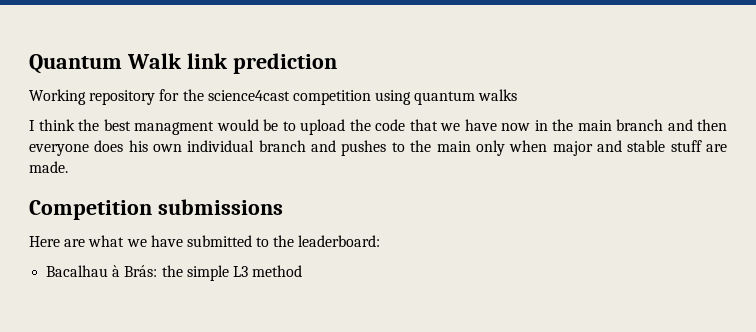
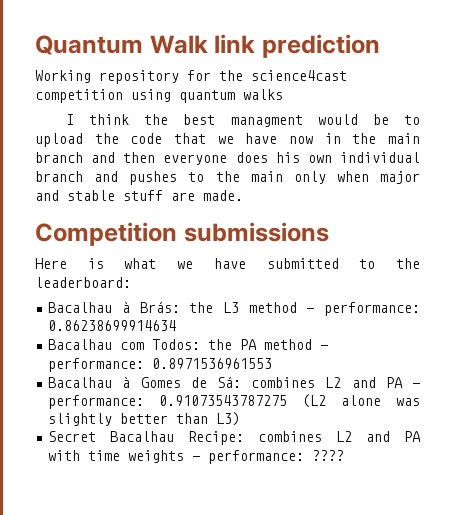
[64,239,86,247] are -> [87,258,104,269] is
[186,265,229,281] simple -> (214, 307) none
(303, 271) none -> [306,302,420,316] [48,320,177,331] [48,339,329,350] [48,358,273,372] [48,376,420,388] [48,394,420,409] [48,412,241,426] [48,431,422,445] [48,450,345,464] - performance: 0.86238699914634 // Bacalhau com Todos: the PA method - performance: 0.8971536961553 // Bacalhau à Gomes de Sá: combines L2 and PA - performance: 0.91073543787275 (L2 alone was slightly better than L3) // Secret Bacalhau Recipe: combines L2 and PA with time weights - performance: ????

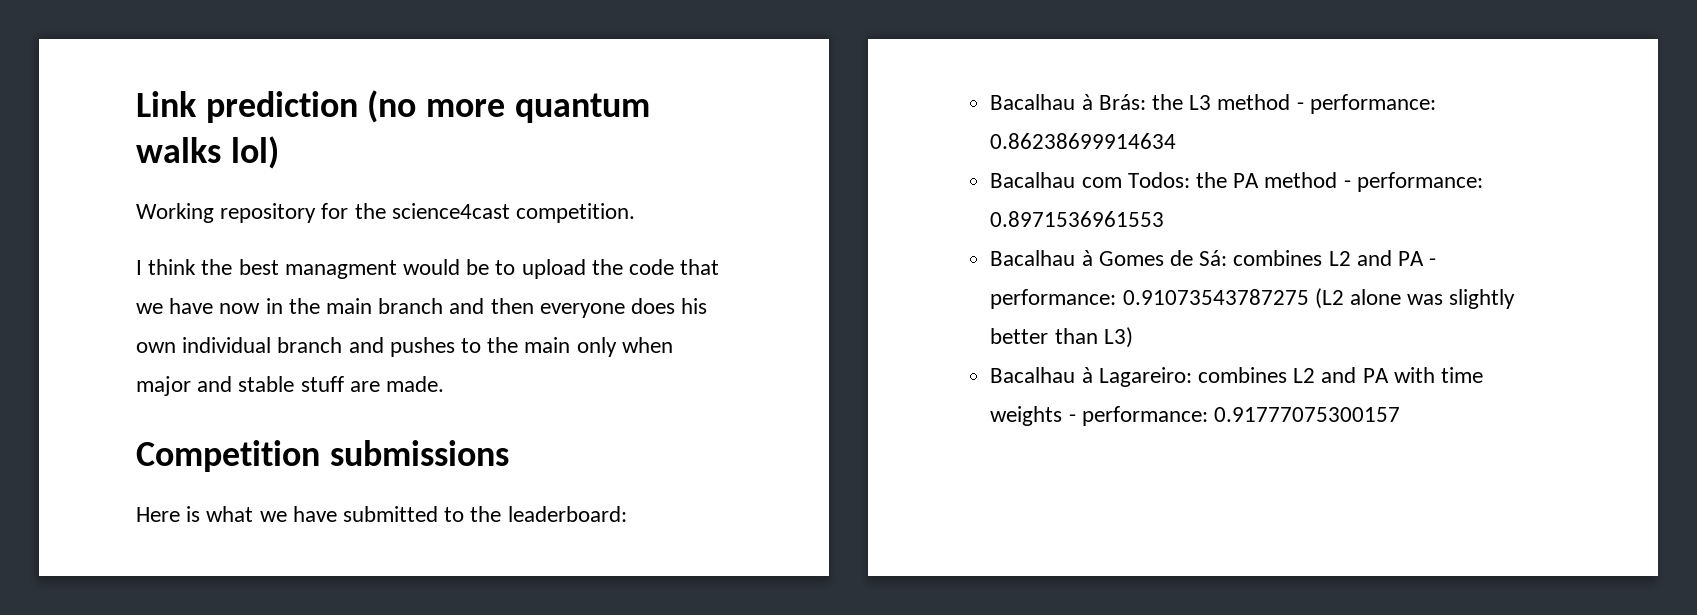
[35,34,380,58] Quantum Walk link prediction -> [136,90,650,123] [136,136,279,169] Link prediction (no more quantum walks lol)
[35,89,283,103] competition using quantum walks -> [516,203,636,223] competition.
[48,431,245,445] Secret Bacalhau Recipe: -> [990,367,1192,387] Bacalhau à Lagareiro:
[312,450,345,461] ???? -> [1213,407,1400,422] 0.91777075300157

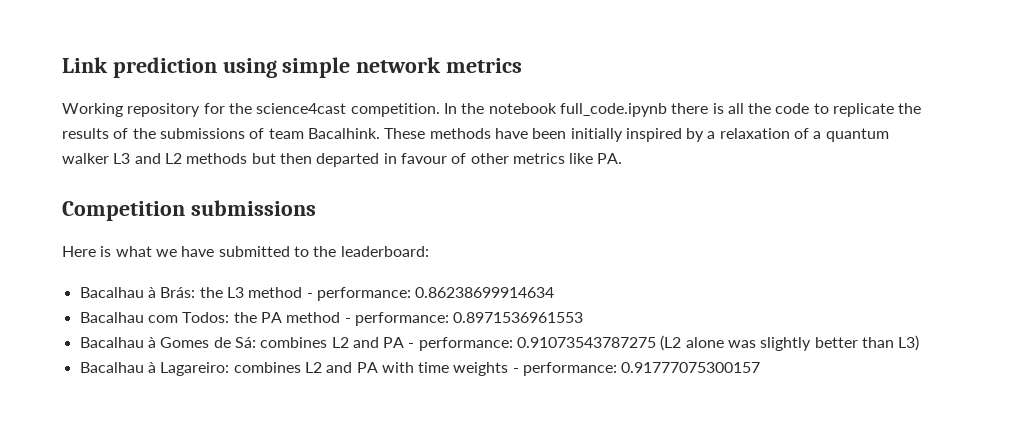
[367,90,650,123] [136,136,279,169] (no more quantum walks lol) -> [222,57,523,78] using simple network metrics
[136,259,720,279] [136,298,708,318] [136,337,673,357] [136,376,445,396] // I think the best managment would be to upload the code that we have now in the main branch and then everyone does his own individual branch and pushes to the main only when major and stable stuff are made. -> [443,103,922,117] [62,128,889,142] [62,153,623,167] In the notebook full_code.ipynb there is all the code to replicate the results of the submissions of team Bacalhink. These methods have been initially inspired by a relaxation of a quantum walker L3 and L2 methods but then departed in favour of other metrics like PA.

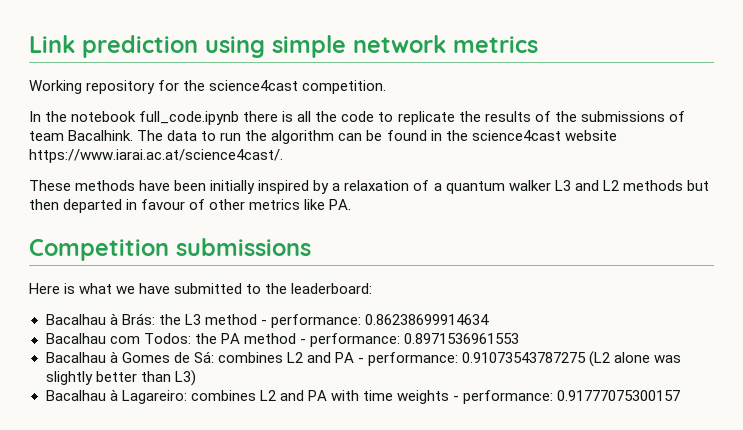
(440, 110) none -> (387, 87) //
(380, 133) none -> [137,130,617,144] [29,149,283,163] The data to run the algorithm can be found in the science4cast website https://www.iarai.ac.at/science4cast/. //

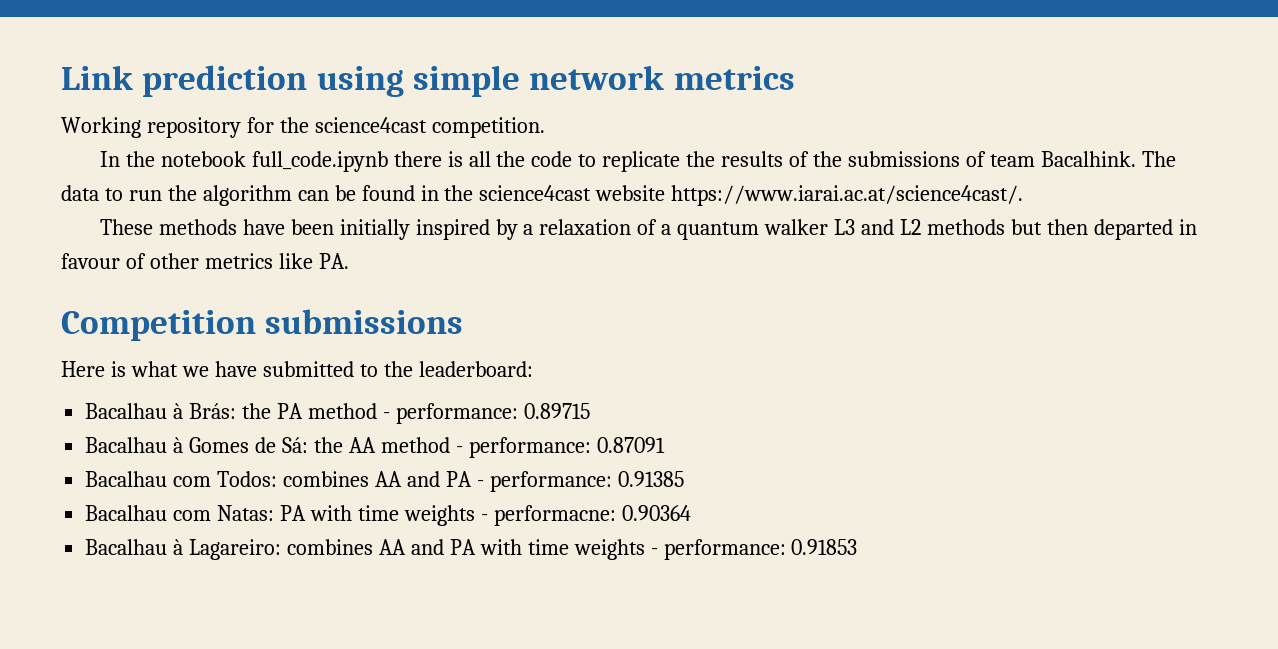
[184,314,489,328] [45,333,217,344] L3 method - performance: 0.86238699914634 // Bacalhau com Todos: the -> (272, 411) none
[403,333,519,344] 0.8971536961553 -> [523,403,590,419] 0.89715
[217,351,682,367] [45,370,196,386] combines L2 and PA - performance: 0.91073543787275 (L2 alone was slightly better than L3) -> [313,437,665,458] [85,471,684,492] [85,505,691,526] the AA method - performance: 0.87091 // Bacalhau com Todos: combines AA and PA - performance: 0.91385 // Bacalhau com Natas: PA with time weights - performacne: 0.90364
[259,390,276,401] L2 -> [378,539,406,555] AA
[557,390,681,401] 0.91777075300157 -> [791,539,858,555] 0.91853

